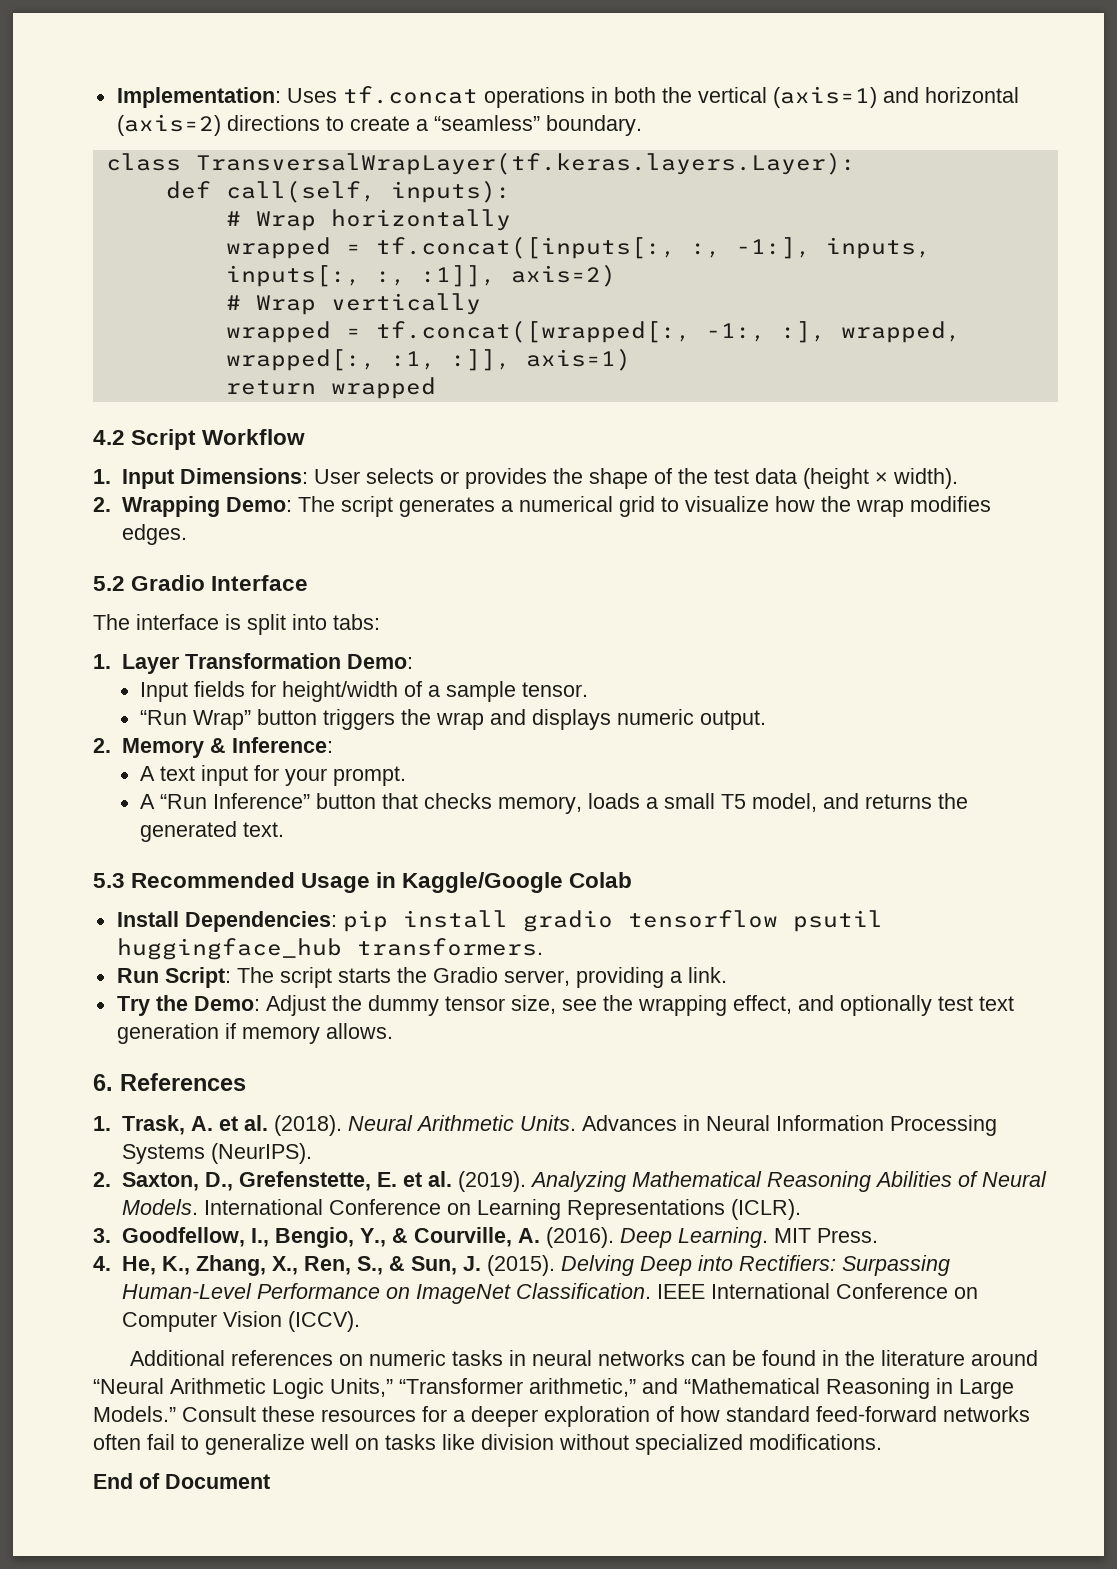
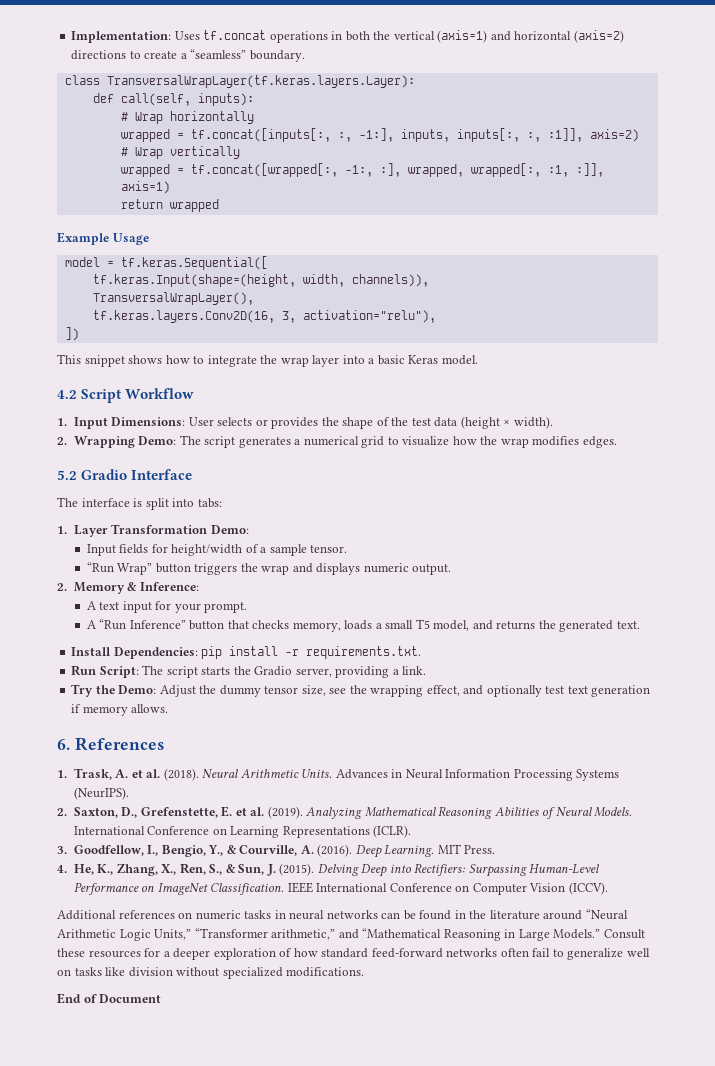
(436, 388) none -> [57,232,149,245] [64,256,268,270] [92,274,429,287] [92,292,254,305] [92,310,436,323] [64,327,79,341] [57,354,478,367] // Example Usage // model = tf.keras.Sequential([ // tf.keras.Input(shape=(height, width, channels)), // TransversalWrapLayer(), // tf.keras.layers.Conv2D(16, 3, activation="relu"), // ]) // This snippet shows how to integrate the wrap layer into a basic Keras model.
[93,872,633,893] // 5.3 Recommended Usage in Kaggle/Google Colab -> (640, 625) none
[522,910,883,932] [116,938,543,960] gradio tensorflow psutil huggingface_hub transformers. -> [285,646,422,659] -r requirements.txt.

